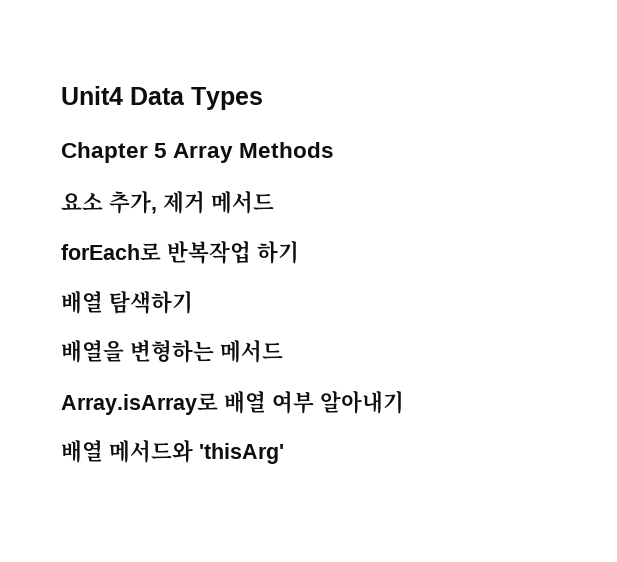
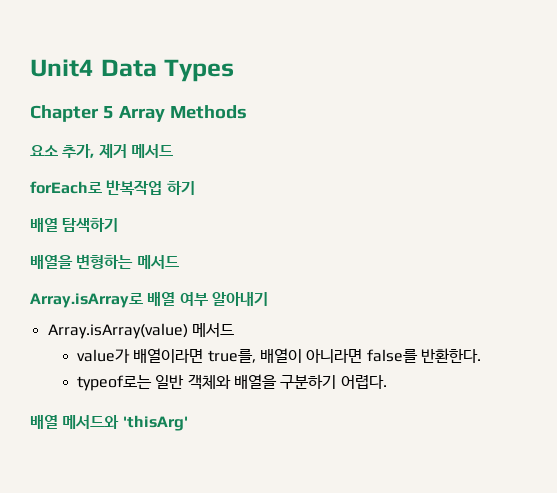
(404, 402) none -> [47,323,234,339] [76,348,481,363] [76,374,387,391] // Array.isArray(value) 메서드 // value가 배열이라면 true를, 배열이 아니라면 false를 반환한다. // typeof로는 일반 객체와 배열을 구분하기 어렵다.

